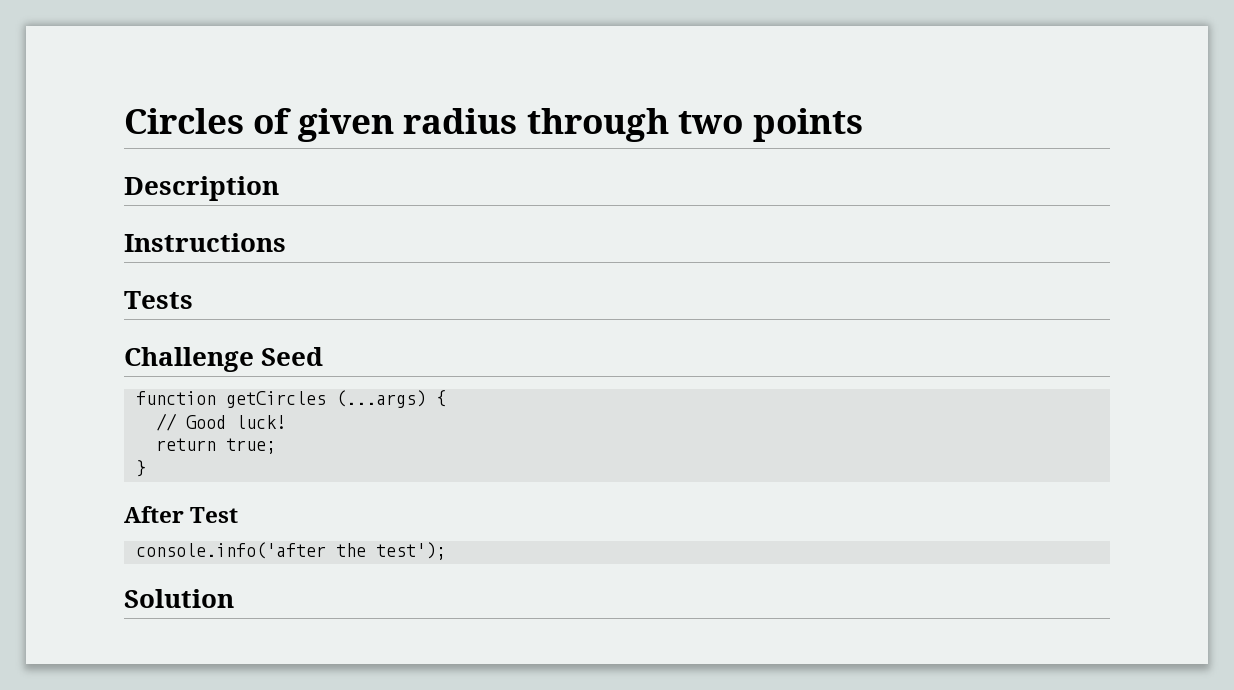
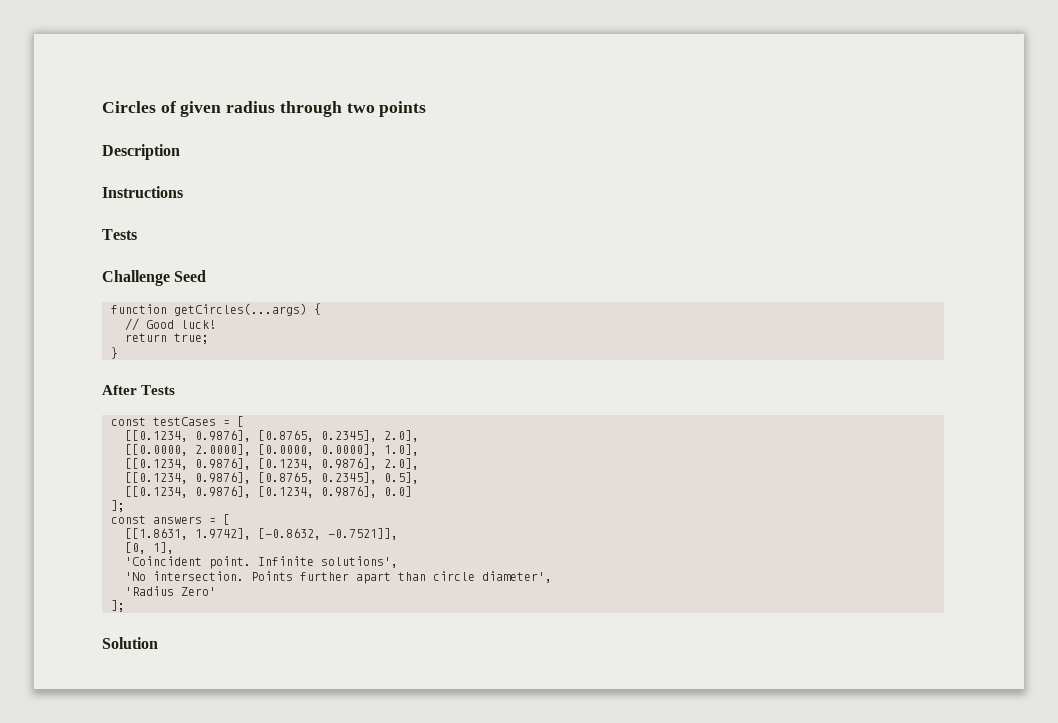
[225,390,426,408] getCircles (...args) -> [173,303,307,316] getCircles(...args)
[190,507,239,523] [135,542,446,560] Test // console.info('after the test'); -> [141,385,176,395] [110,416,244,427] [124,430,419,442] [124,444,419,456] [124,458,419,470] [124,472,419,484] [124,486,412,498] [110,500,125,512] [110,514,230,525] [124,528,398,540] [124,542,174,554] [124,556,398,569] [124,571,552,584] [124,586,216,596] [110,600,125,612] Tests // const testCases = [ // [[0.1234, 0.9876], [0.8765, 0.2345], 2.0], // [[0.0000, 2.0000], [0.0000, 0.0000], 1.0], // [[0.1234, 0.9876], [0.1234, 0.9876], 2.0], // [[0.1234, 0.9876], [0.8765, 0.2345], 0.5], // [[0.1234, 0.9876], [0.1234, 0.9876], 0.0] // ]; // const answers = [ // [[1.8631, 1.9742], [-0.8632, -0.7521]], // [0, 1], // 'Coincident point. Infinite solutions', // 'No intersection. Points further apart than circle diameter', // 'Radius Zero' // ];

